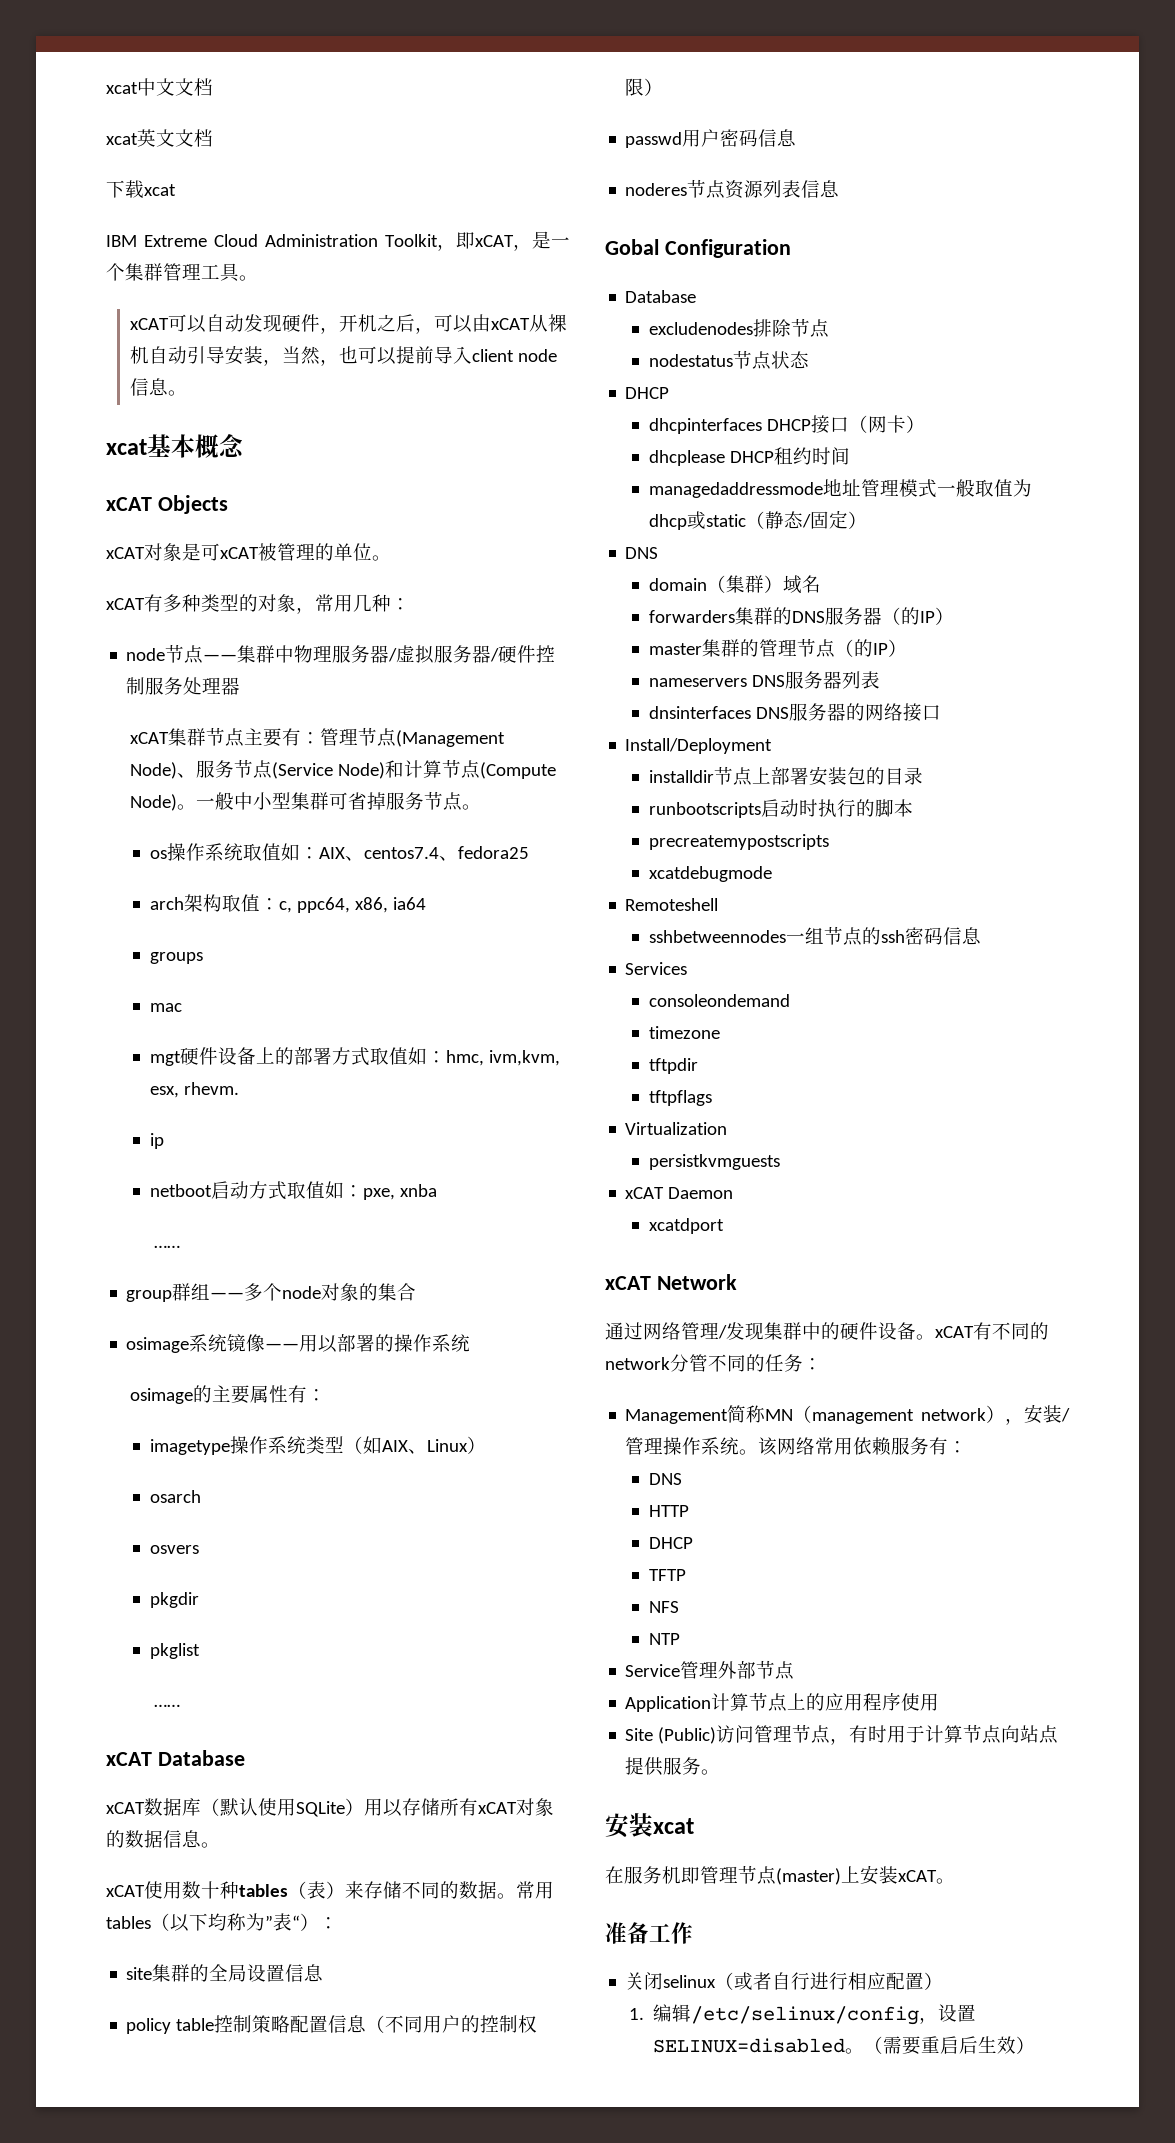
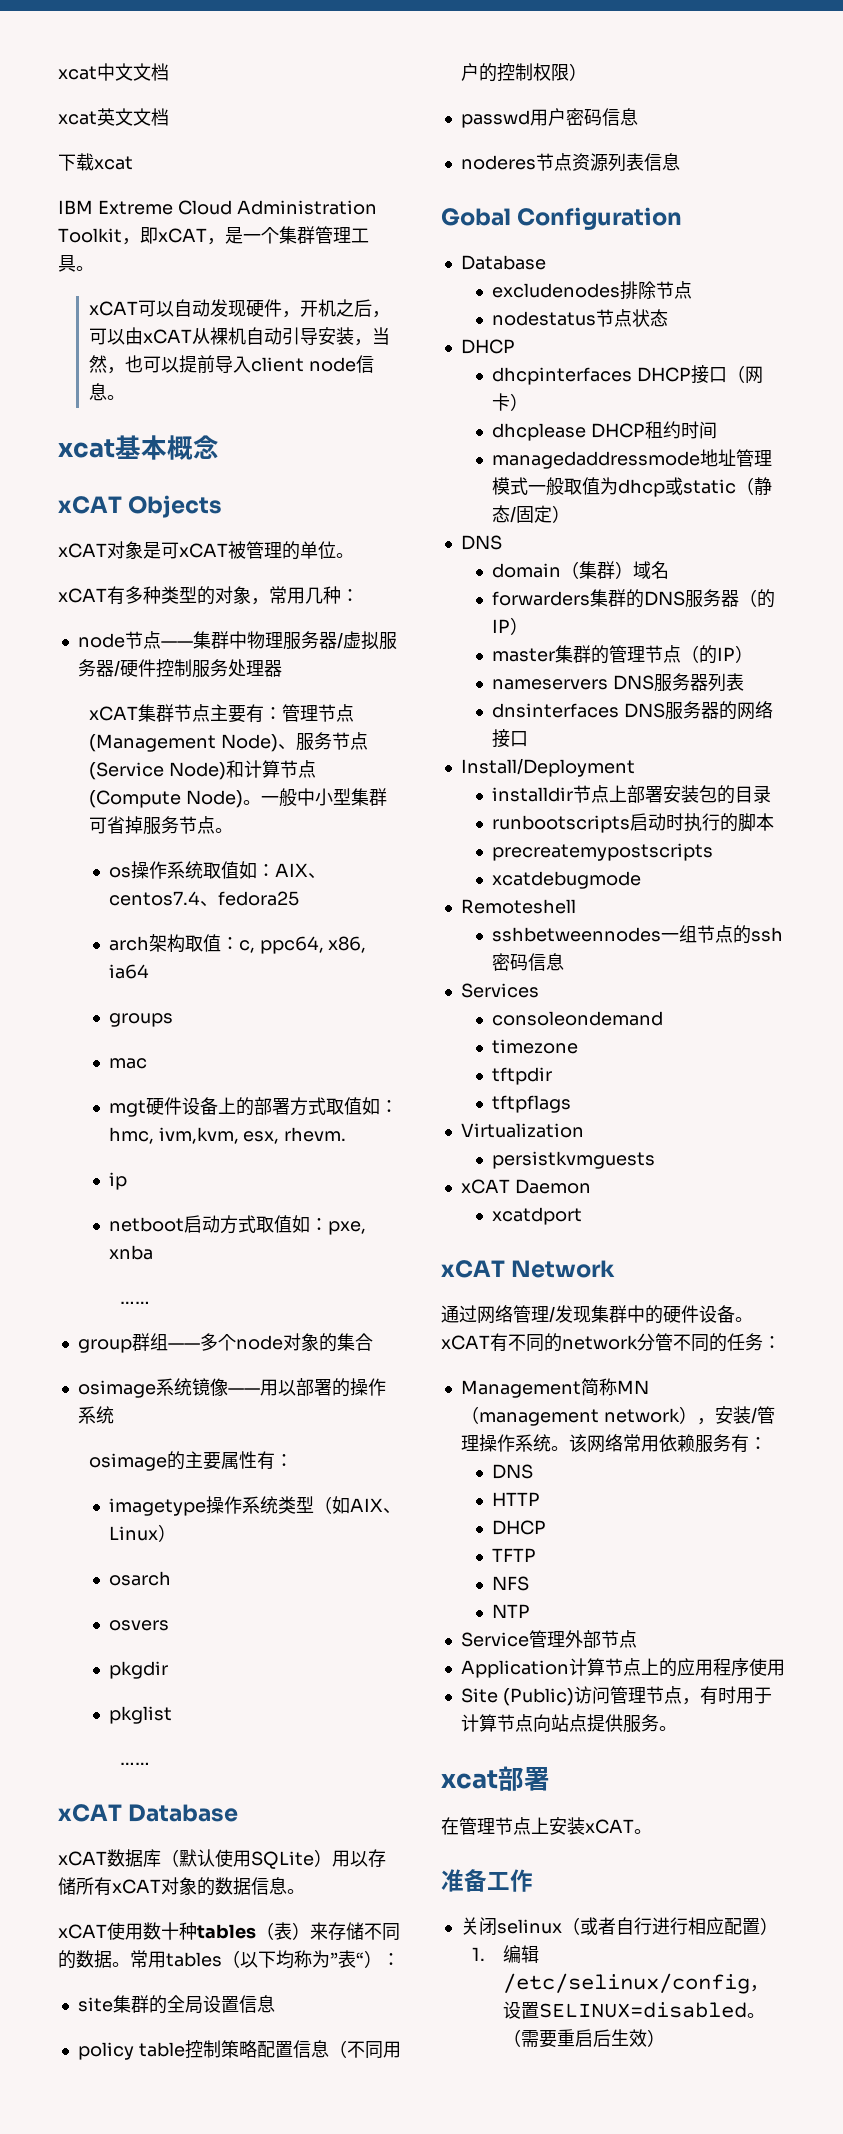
[605,1813,694,1838] 安装xcat -> [441,1766,550,1791] xcat部署
[624,1865,841,1885] 服务机即管理节点(master) -> [459,1817,531,1835] 管理节点

